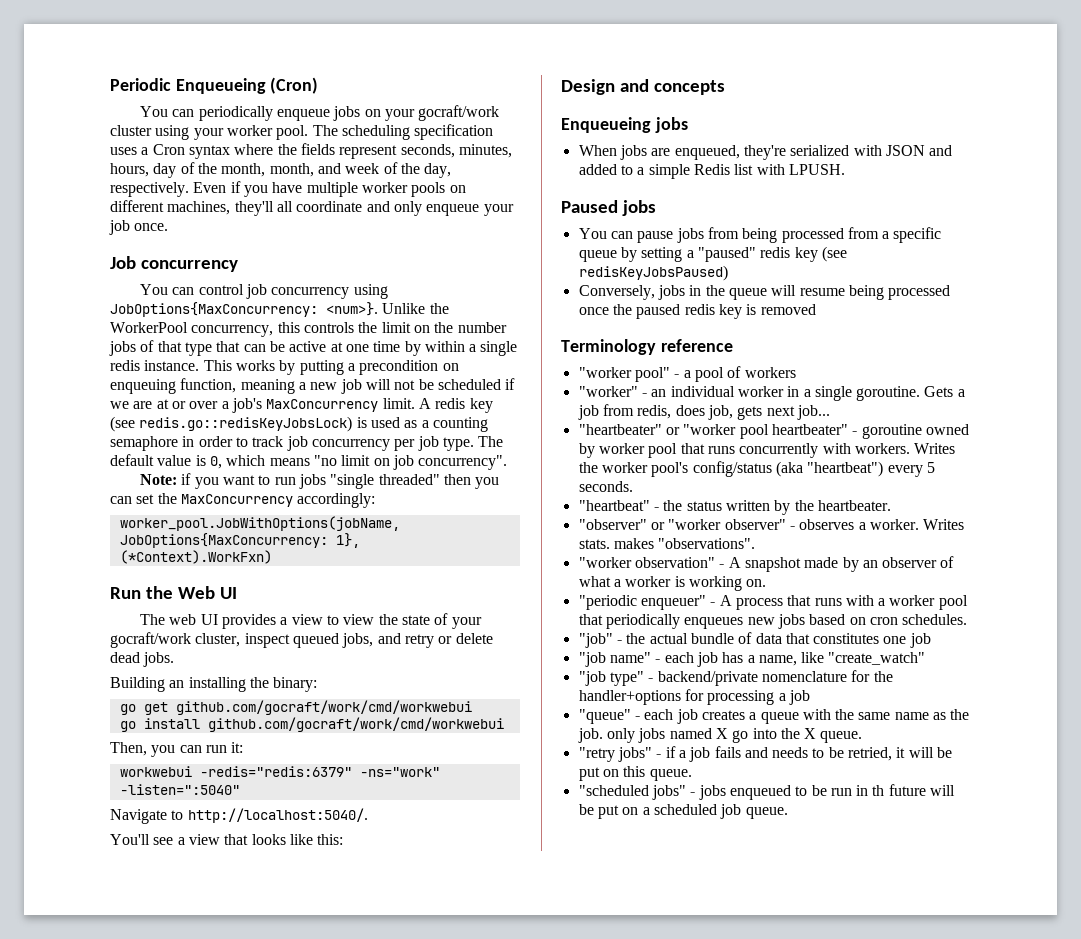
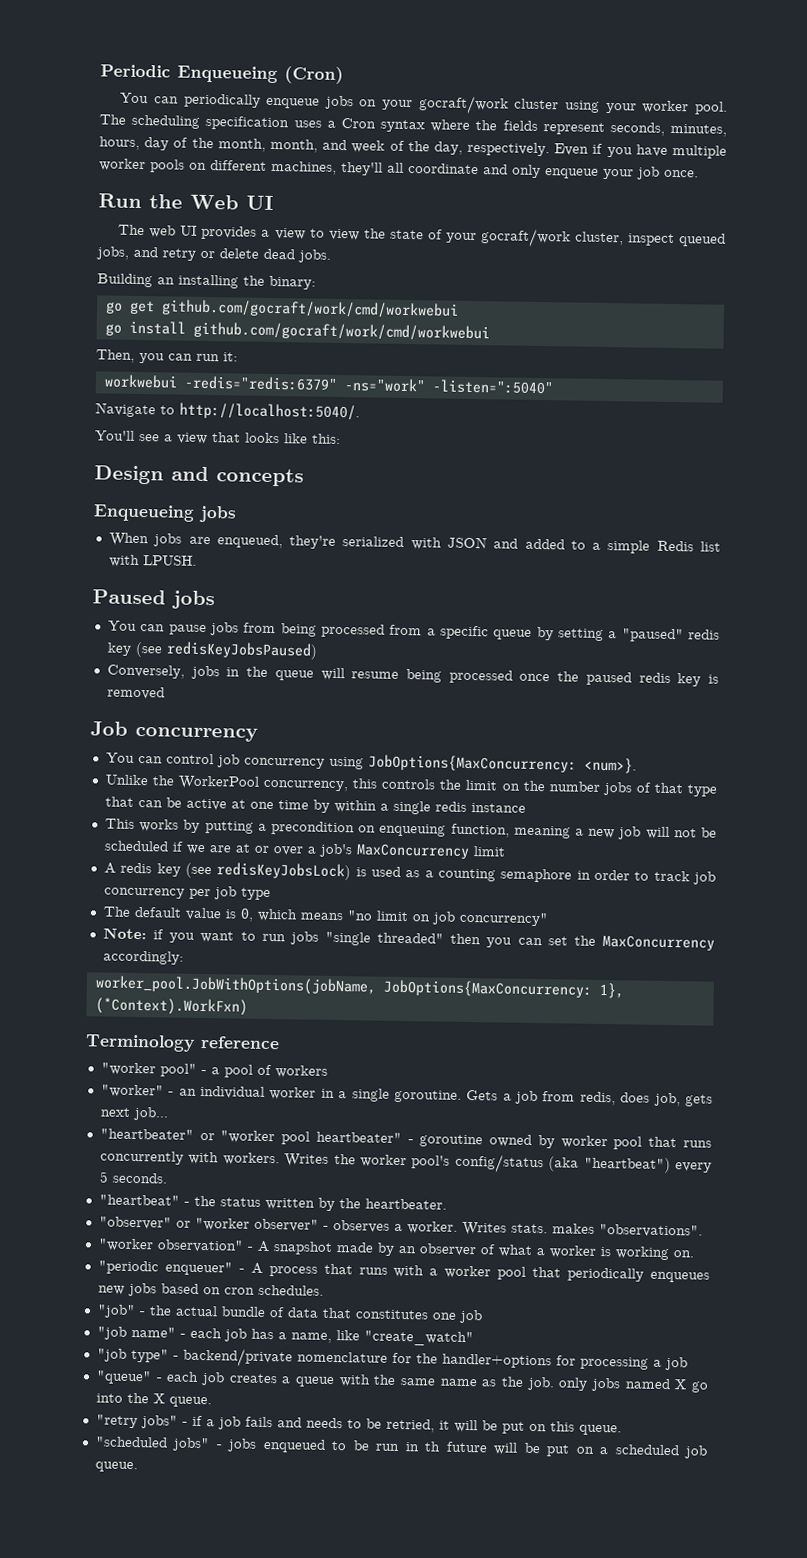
[110,256,238,272] [139,284,388,299] [110,302,449,317] [110,322,507,337] [109,340,518,356] [110,360,459,375] [110,378,516,394] [110,398,493,413] [110,416,488,432] [110,436,504,451] [110,454,508,470] [139,473,500,489] [110,493,376,508] [119,516,400,531] [119,533,360,548] [119,550,272,564] // Job concurrency // You can control job concurrency using JobOptions{MaxConcurrency: <num>}. Unlike the WorkerPool concurrency, this controls the limit on the number jobs of that type that can be active at one time by within a single redis instance. This works by putting a precondition on enqueuing function, meaning a new job will not be scheduled if we are at or over a job's MaxConcurrency limit. A redis key (see redis.go::redisKeyJobsLock) is used as a counting semaphore in order to track job concurrency per job type. The default value is 0, which means "no limit on job concurrency". // Note: if you want to run jobs "single threaded" then you can set the MaxConcurrency accordingly: // worker_pool.JobWithOptions(jobName, JobOptions{MaxConcurrency: 1}, (*Context).WorkFxn) -> (699, 173) none
(816, 309) none -> [90,721,258,742] [105,752,637,774] [104,774,718,797] [104,796,526,815] [104,818,717,840] [103,840,505,859] [103,862,716,885] [103,886,271,901] [102,906,549,927] [102,927,715,951] [102,950,184,965] [94,975,624,999] [94,997,248,1016] // Job concurrency // You can control job concurrency using JobOptions{MaxConcurrency: <num>}. // Unlike the WorkerPool concurrency, this controls the limit on the number jobs of that type that can be active at one time by within a single redis instance // This works by putting a precondition on enqueuing function, meaning a new job will not be scheduled if we are at or over a job's MaxConcurrency limit // A redis key (see redisKeyJobsLock) is used as a counting semaphore in order to track job concurrency per job type // The default value is 0, which means "no limit on job concurrency" // Note: if you want to run jobs "single threaded" then you can set the MaxConcurrency accordingly: // worker_pool.JobWithOptions(jobName, JobOptions{MaxConcurrency: 1}, (*Context).WorkFxn)

